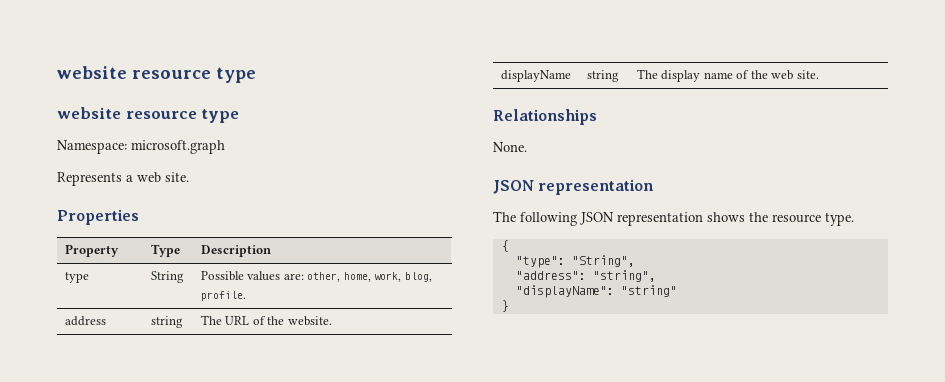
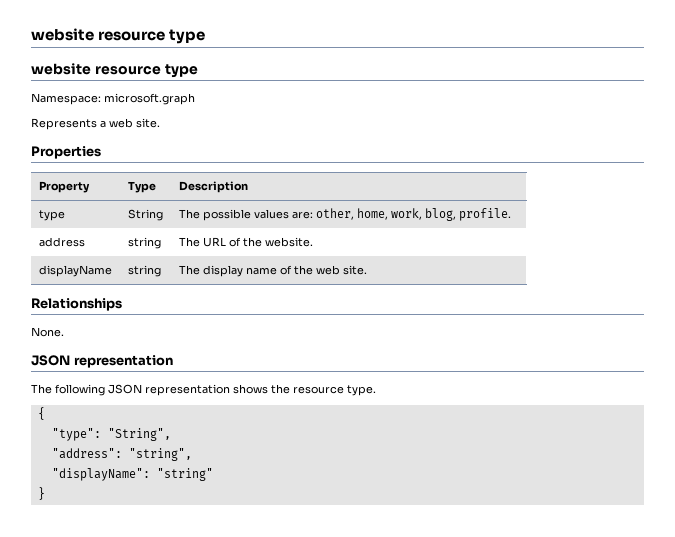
[200,271,244,281] Possible -> [178,209,251,221] The possible

